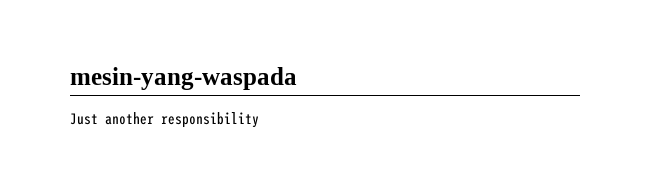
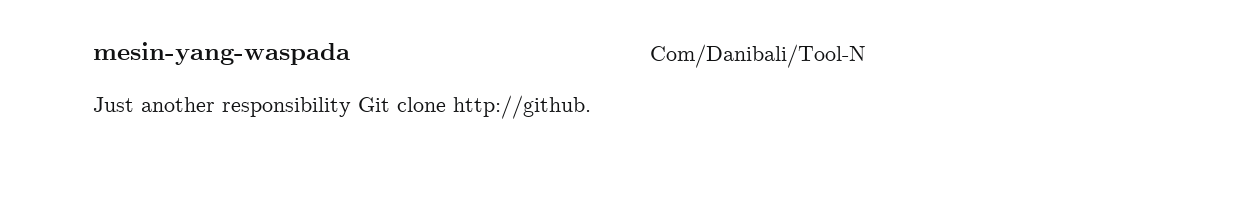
(259, 120) none -> [358,95,591,119] [650,44,866,68] Git clone http://github. Com/Danibali/Tool-N

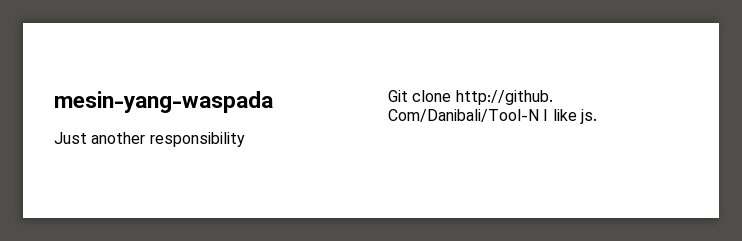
(351, 107) none -> (245, 139) //
(866, 56) none -> [543,109,597,124] I like js.

